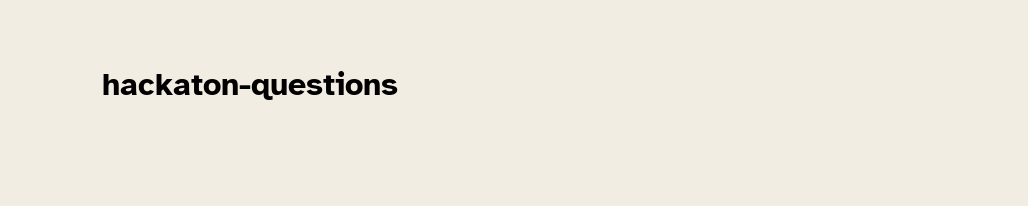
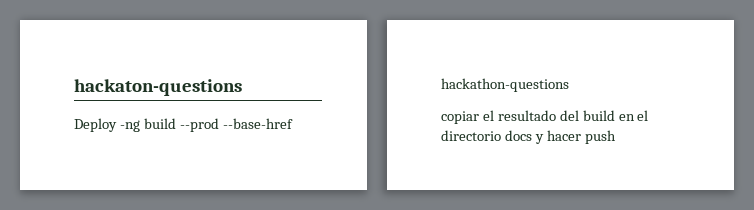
(398, 85) none -> [74,118,293,132] [441,78,569,92] [441,110,649,124] [441,130,616,144] // Deploy -ng build --prod --base-href hackathon-questions // copiar el resultado del build en el directorio docs y hacer push

